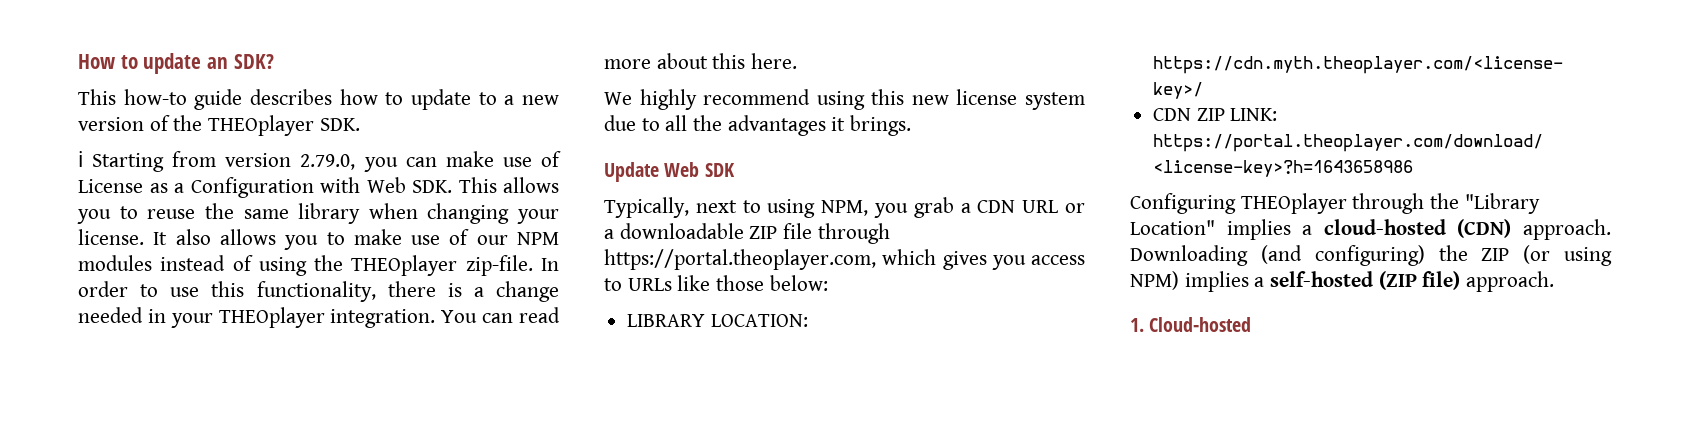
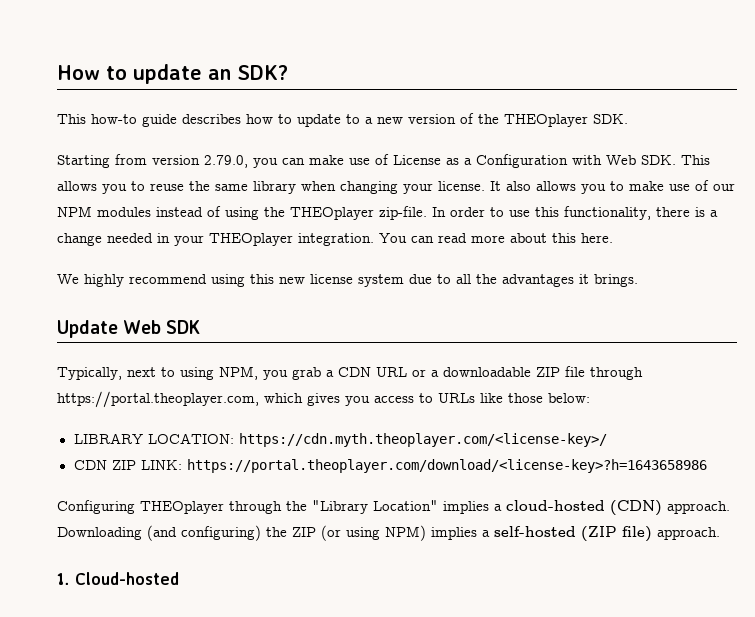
[78,151,83,167] ℹ -> (628, 119) none

